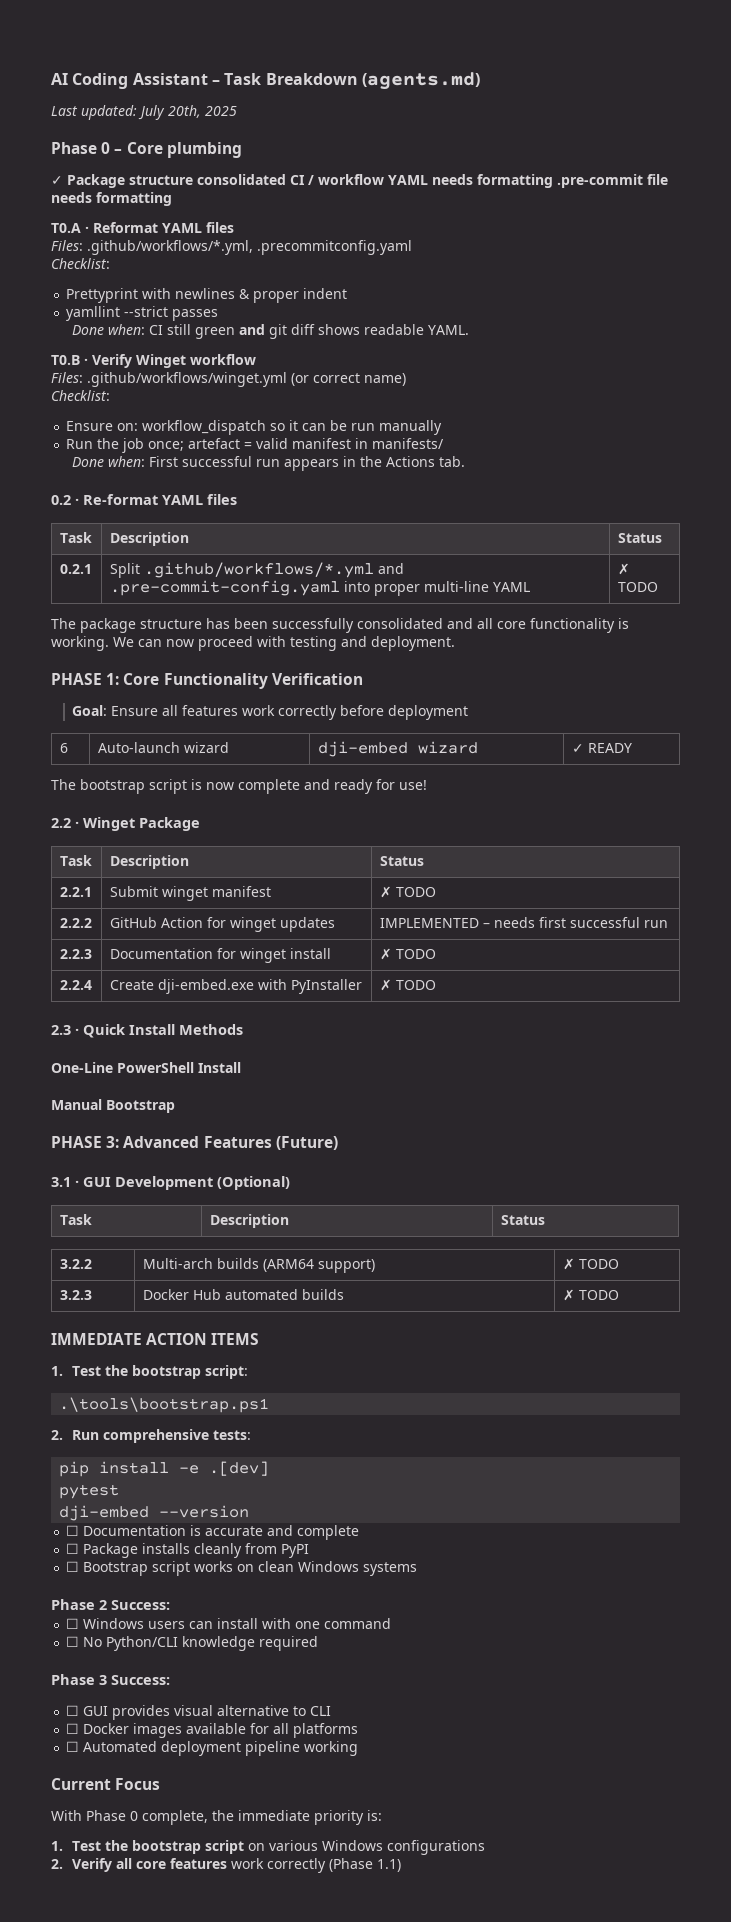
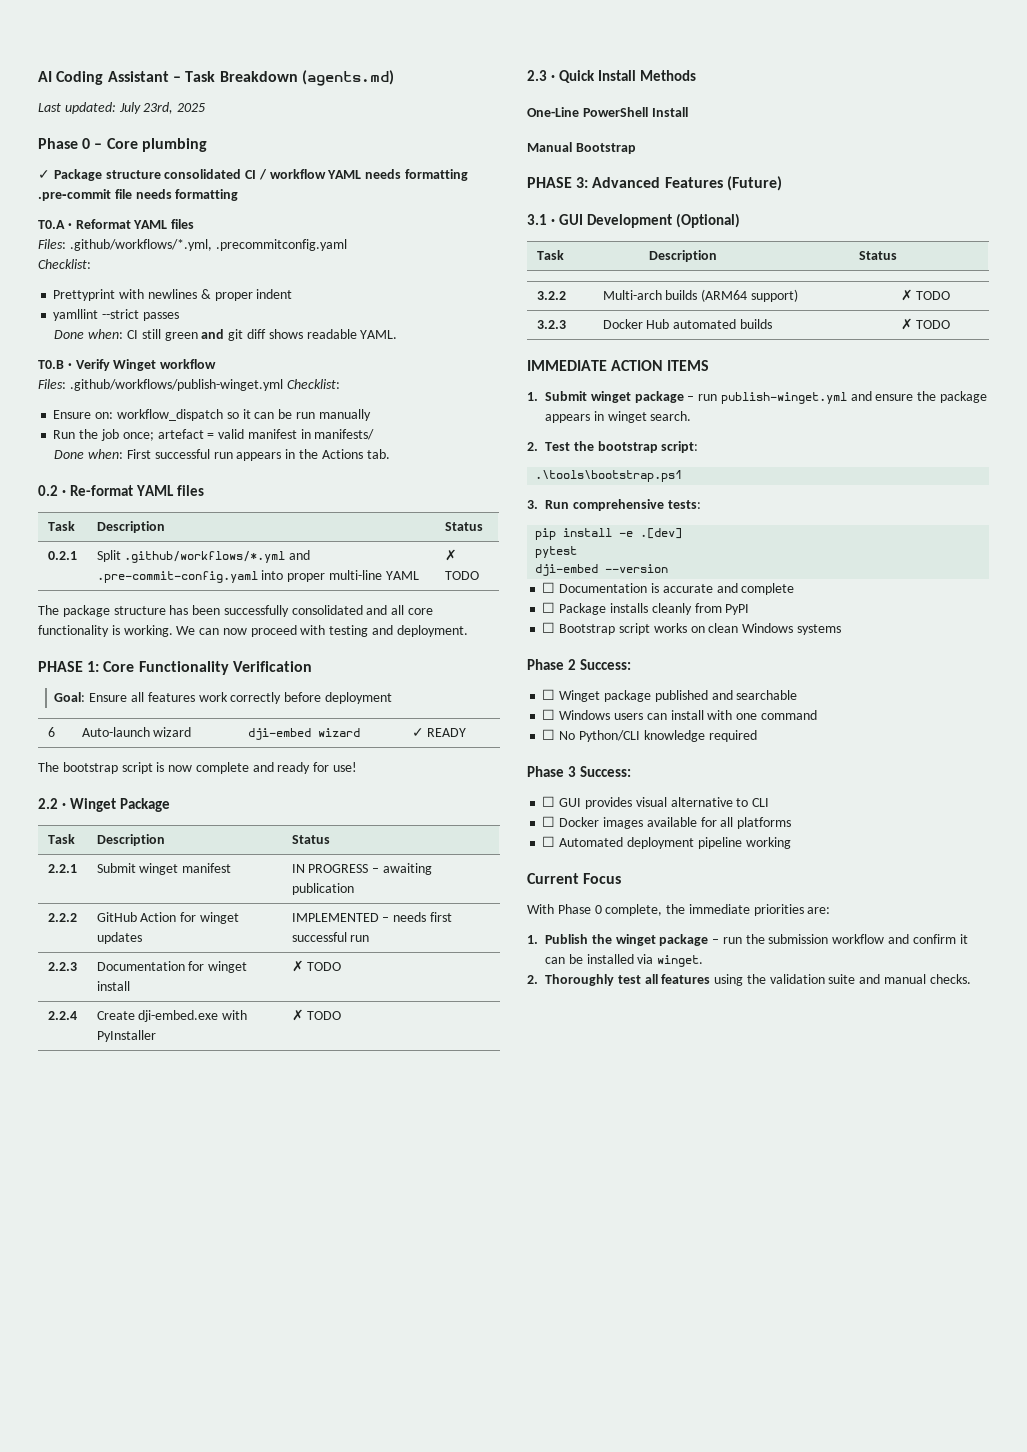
[168,105,201,118] 20th, -> [143,102,174,114] 23rd,
[87,372,406,387] .github/workflows/winget.yml (or correct name) // -> [69,379,283,391] .github/workflows/publish-winget.yml
[379,886,436,898] ✗ TODO -> [291,863,432,875] [291,883,354,895] IN PROGRESS – awaiting publication
(63, 1371) none -> [545,391,988,404] [545,411,692,423] [527,442,538,451] Submit winget package – run publish-winget.yml and ensure the package appears in winget search. // 2.
[51,1430,63,1440] 2. -> [527,500,538,509] 3.
(170, 1605) none -> [542,689,798,702] // ☐ Winget package published and searchable
[314,1810,382,1825] [51,1840,486,1855] [51,1858,402,1873] priority is: // 1. Test the bootstrap script on various Windows configurations // 2. Verify all core features work correctly (Phase 1.1) -> [753,904,831,916] [527,934,968,946] [545,954,704,967] [527,974,971,986] priorities are: // 1. Publish the winget package – run the submission workflow and confirm it can be installed via winget. // 2. Thoroughly test all features using the validation suite and manual checks.

